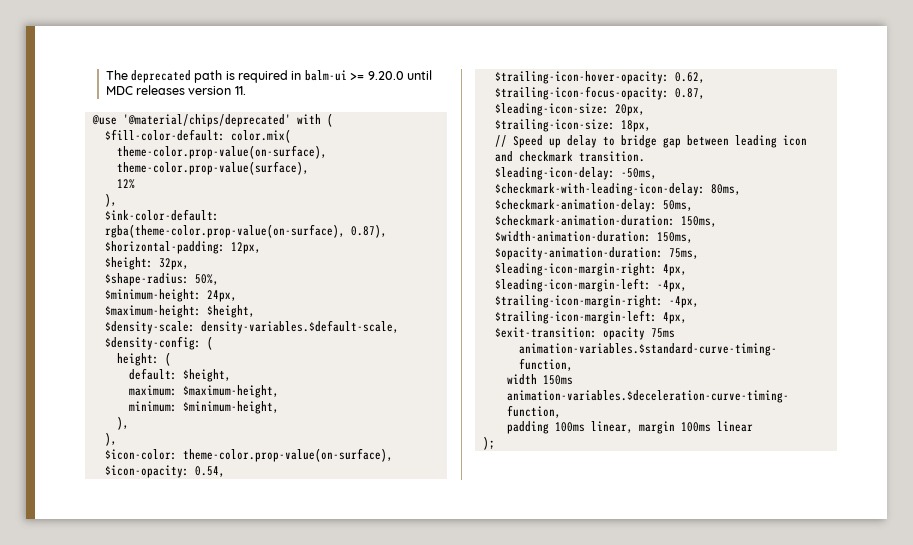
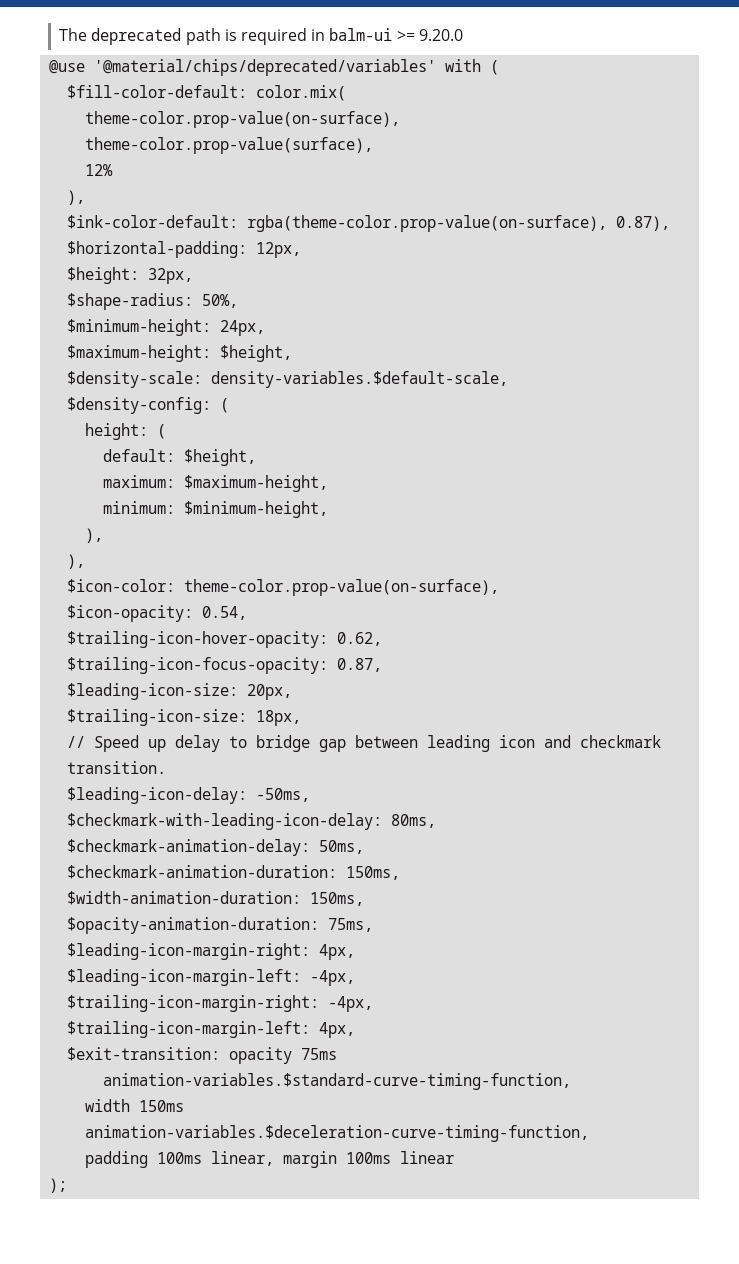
[406,70,432,80] [105,85,246,95] until MDC releases version 11. -> (463, 35) none
[122,114,291,127] '@material/chips/deprecated' -> [94,59,437,76] '@material/chips/deprecated/variables'

